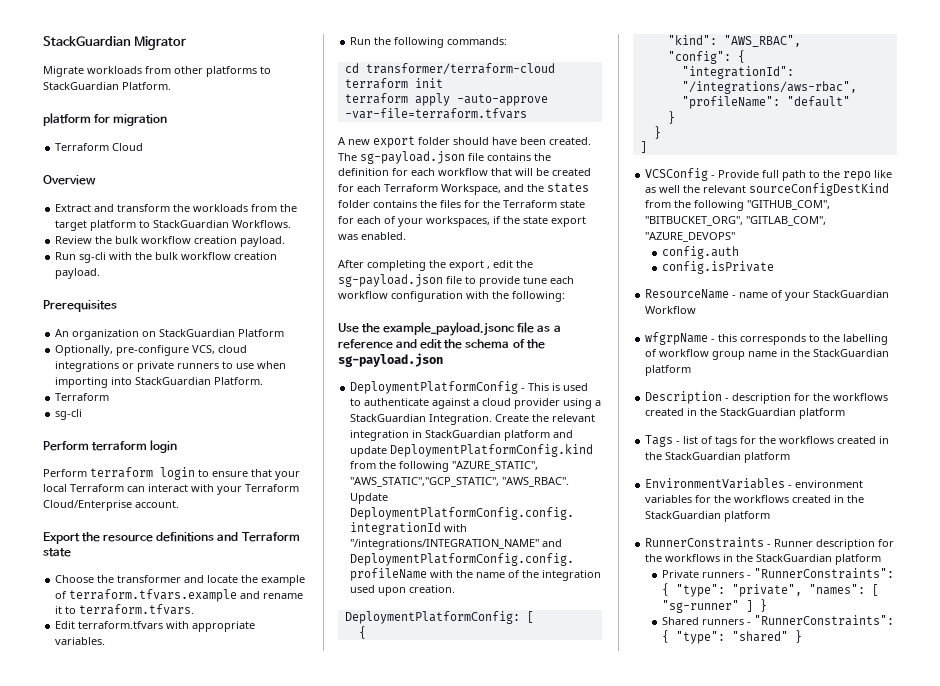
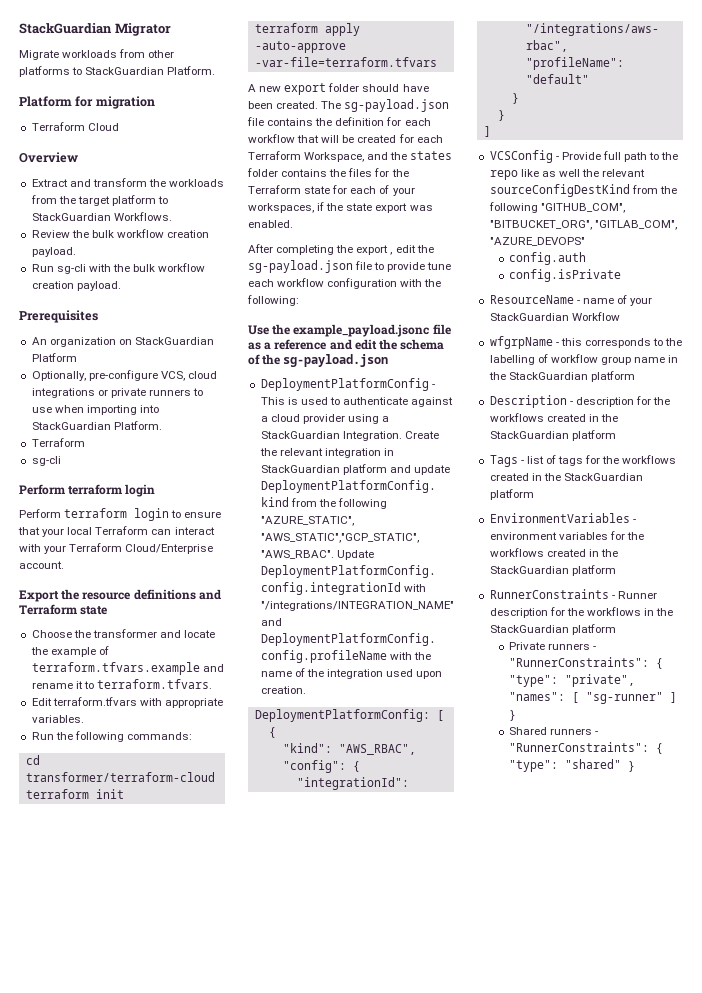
[43,113,91,126] platform -> [19,96,72,107] Platform

